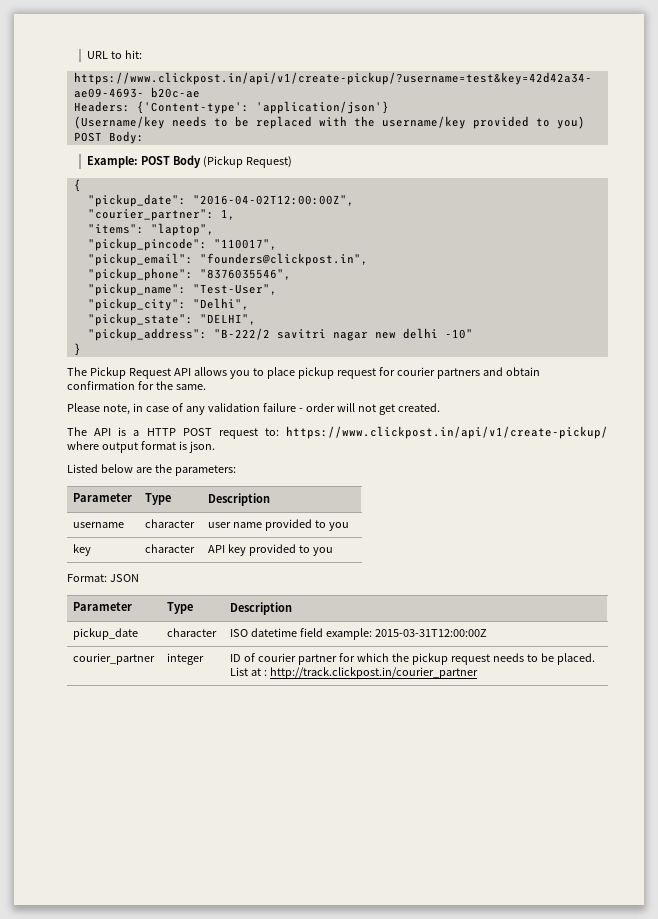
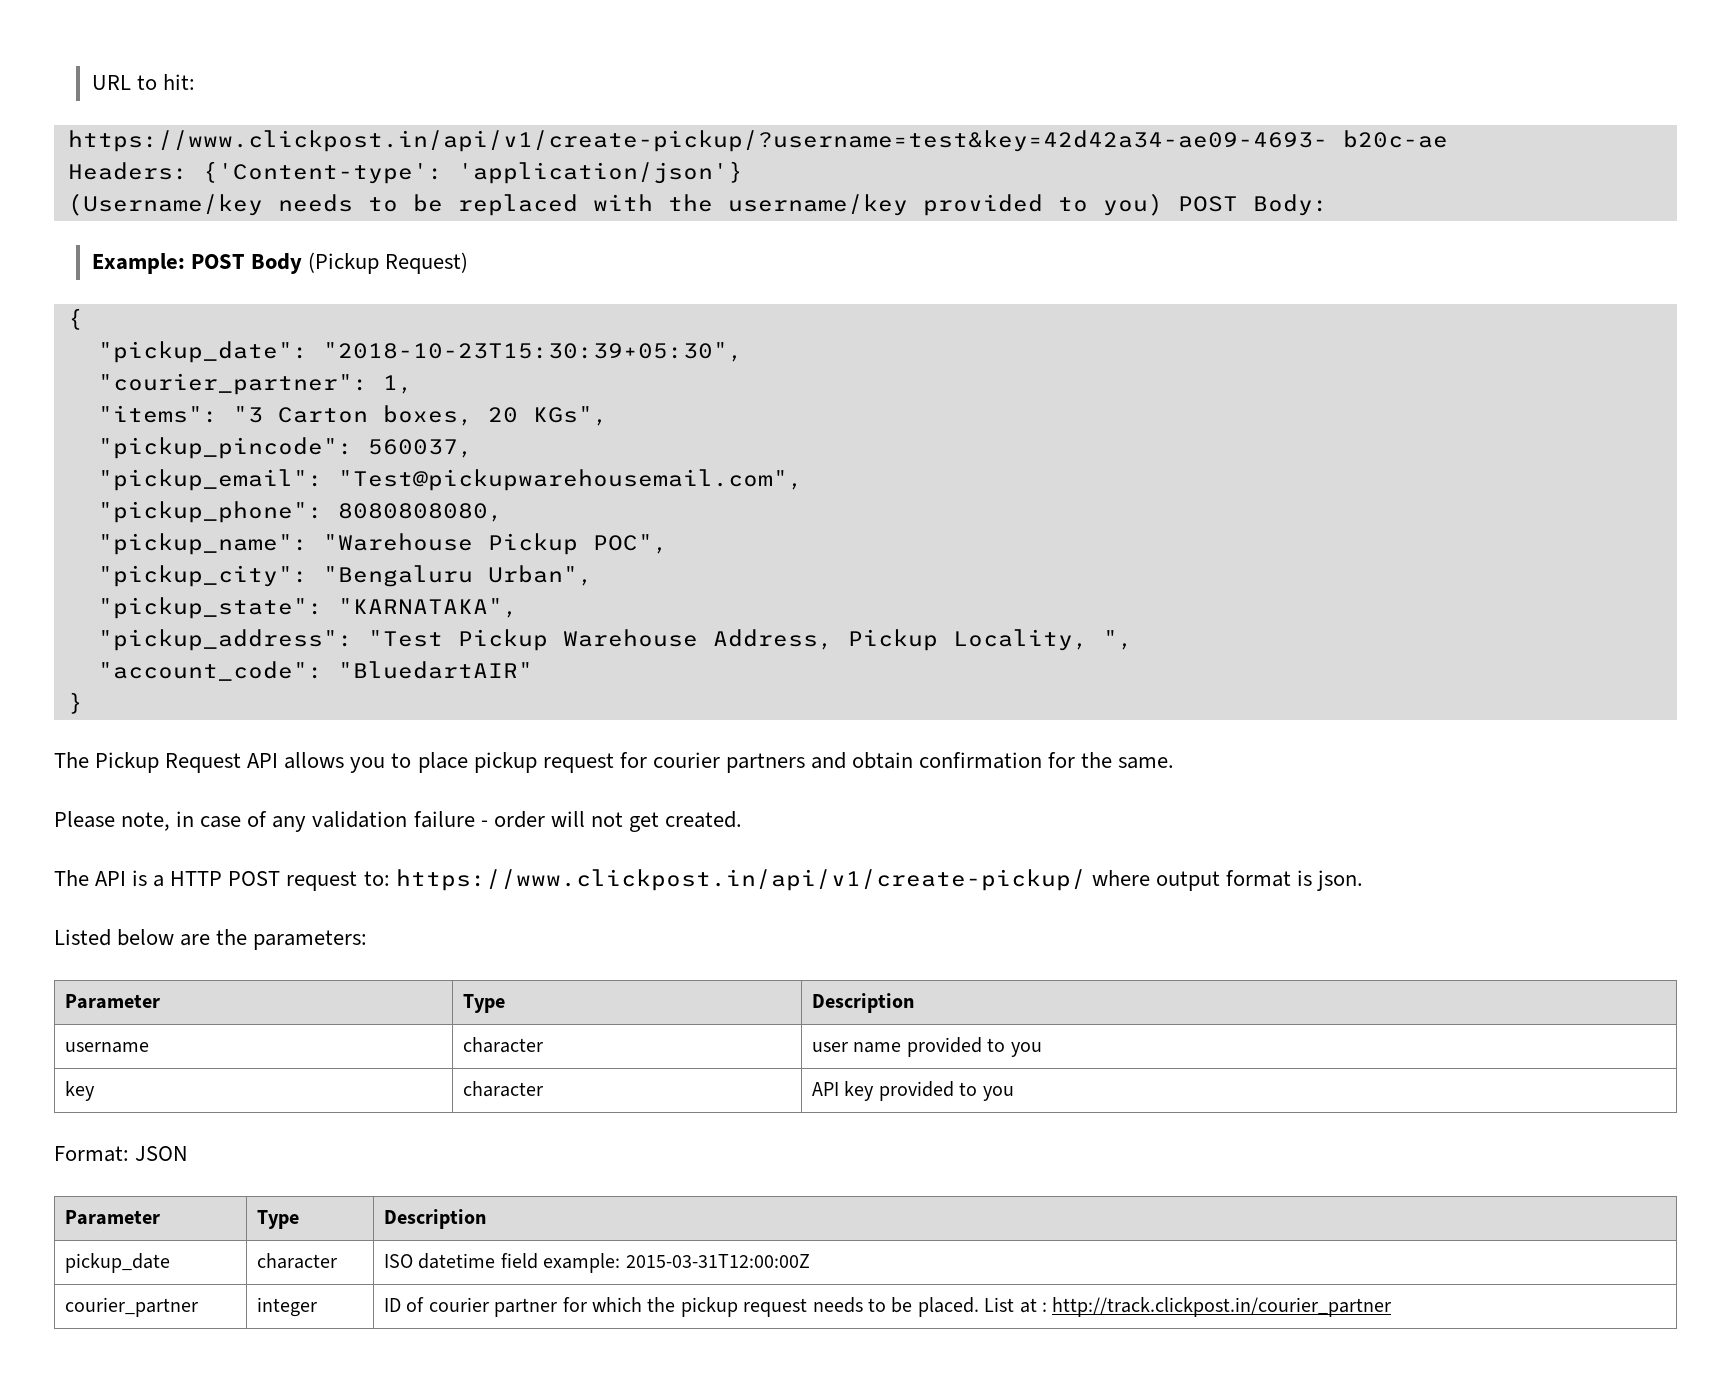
[192,195,354,206] "2016-04-02T12:00:00Z", -> [322,342,743,362] "2018-10-23T15:30:39+05:30",
[150,223,214,236] "laptop", -> [232,405,608,426] "3 Carton boxes, 20 KGs",
[213,239,277,250] "110017", -> [367,439,473,458] 560037,
[199,253,368,266] "founders@clickpost.in", -> [337,469,803,491] "Test@pickupwarehousemail.com",
[199,269,291,280] "8376035546", -> [337,503,503,522] 8080808080,
[192,284,277,295] "Test-User", -> [322,533,668,555] "Warehouse Pickup POC",
[192,298,249,310] "Delhi", -> [322,565,593,587] "Bengaluru Urban",
[199,314,256,325] "DELHI", -> [337,598,518,618] "KARNATAKA",
[213,328,473,341] "B-222/2 savitri nagar new delhi -10" -> [367,629,1133,651] [97,661,533,681] "Test Pickup Warehouse Address, Pickup Locality, ", // "account_code": "BluedartAIR"

